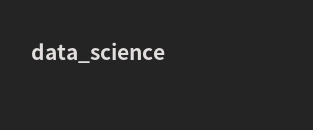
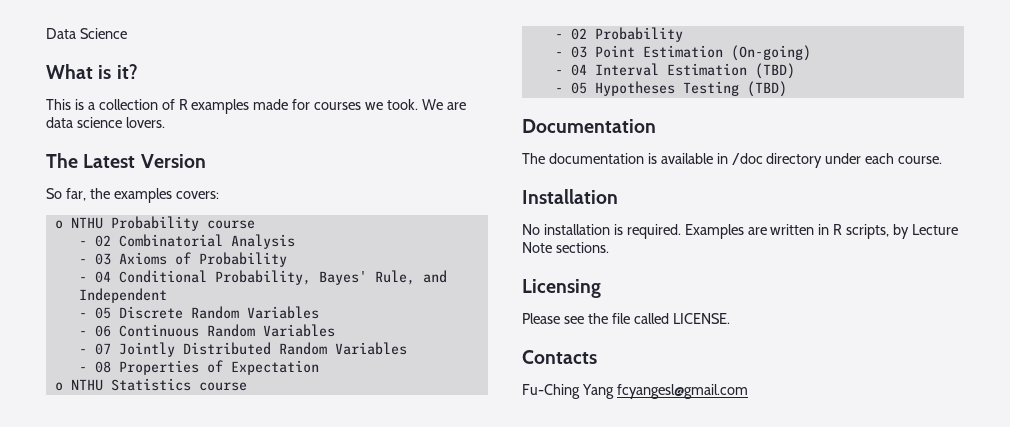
[31,42,165,63] data_science -> [46,28,127,39] [46,64,138,79] [46,99,466,114] [46,117,165,128] [46,153,206,168] [46,188,219,203] [54,216,255,231] [78,234,295,249] [78,252,287,267] [78,270,447,285] [78,288,167,303] [78,306,319,319] [78,324,335,337] [78,342,407,357] [78,360,319,375] [54,378,247,391] [554,27,683,42] [554,45,811,61] [554,63,795,79] [554,81,787,97] [522,119,656,133] [522,153,943,168] [522,189,618,204] [522,224,959,239] [522,242,609,253] [522,279,601,298] [522,313,730,324] [522,350,597,364] [522,384,748,399] Data Science // What is it? // This is a collection of R examples made for courses we took. We are data science lovers. // The Latest Version // So far, the examples covers: // o NTHU Probability course // - 02 Combinatorial Analysis // - 03 Axioms of Probability // - 04 Conditional Probability, Bayes' Rule, and Independent // - 05 Discrete Random Variables // - 06 Continuous Random Variables // - 07 Jointly Distributed Random Variables // - 08 Properties of Expectation // o NTHU Statistics course // - 02 Probability // - 03 Point Estimation (On-going) // - 04 Interval Estimation (TBD) // - 05 Hypotheses Testing (TBD) // Documentation // The documentation is available in /doc directory under each course. // Installation // No installation is required. Examples are written in R scripts, by Lecture Note sections. // Licensing // Please see the file called LICENSE. // Contacts // Fu-Ching Yang fcyangesl@gmail.com

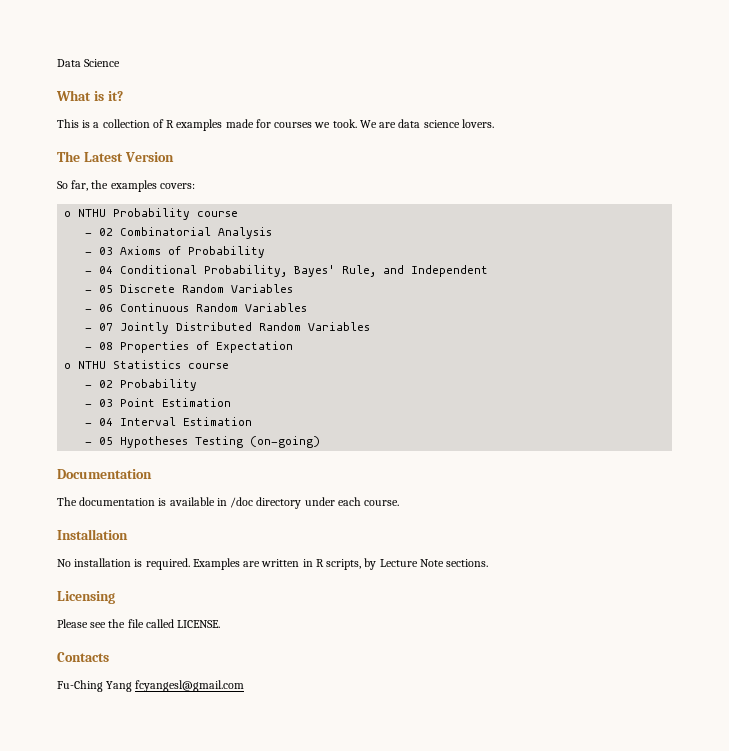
[730,45,811,61] (On-going) -> (232, 402) none
[754,63,795,79] (TBD) -> (253, 421) none
[746,81,787,97] (TBD) -> [250,436,321,448] (on-going)

